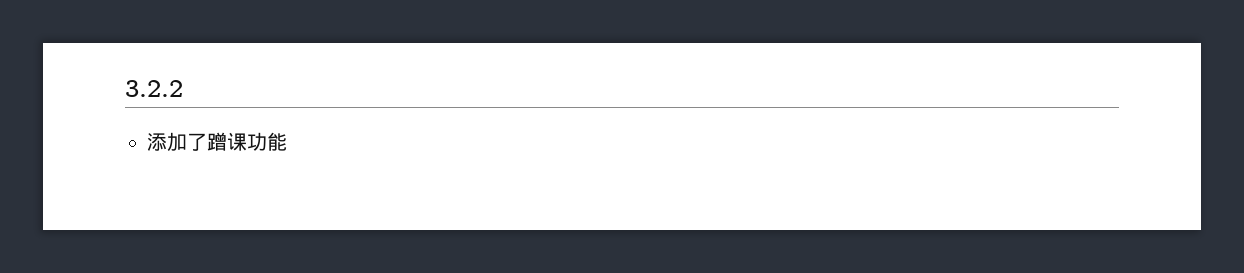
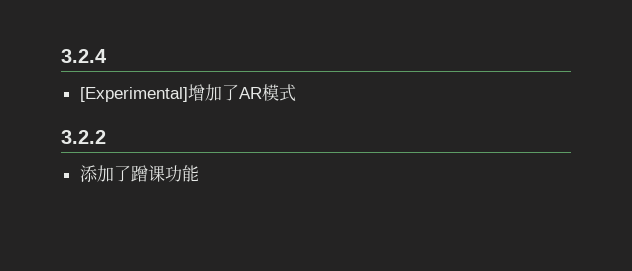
(125, 88) none -> [61,49,107,63] [79,84,296,102] 3.2.4 // [Experimental]增加了AR模式 //

